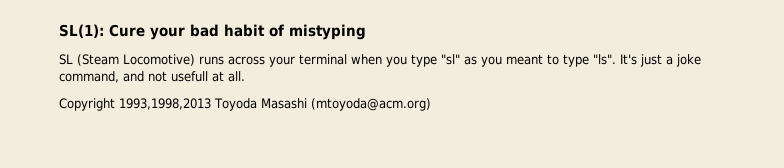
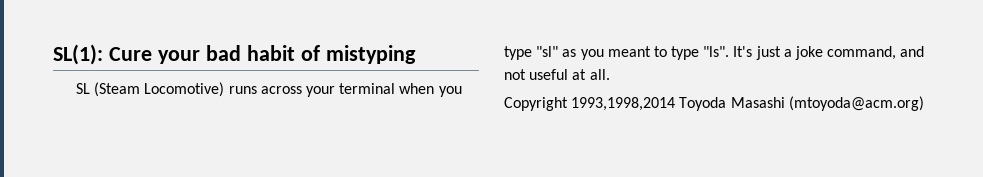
[171,71,208,82] usefull -> [529,69,569,80] useful
[119,98,211,110] 1993,1998,2013 -> [571,97,676,111] 1993,1998,2014

